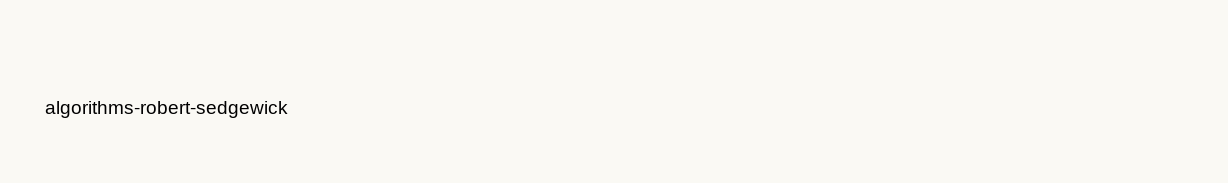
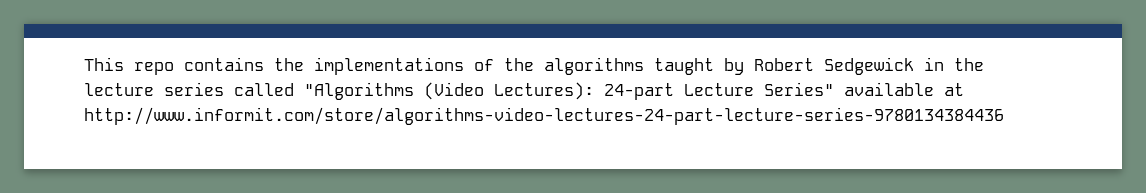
[45,101,288,118] algorithms-robert-sedgewick -> [84,57,984,75] [84,82,964,100] [84,107,1004,125] This repo contains the implementations of the algorithms taught by Robert Sedgewick in the lecture series called "Algorithms (Video Lectures): 24-part Lecture Series" available at http://www.informit.com/store/algorithms-video-lectures-24-part-lecture-series-9780134384436

